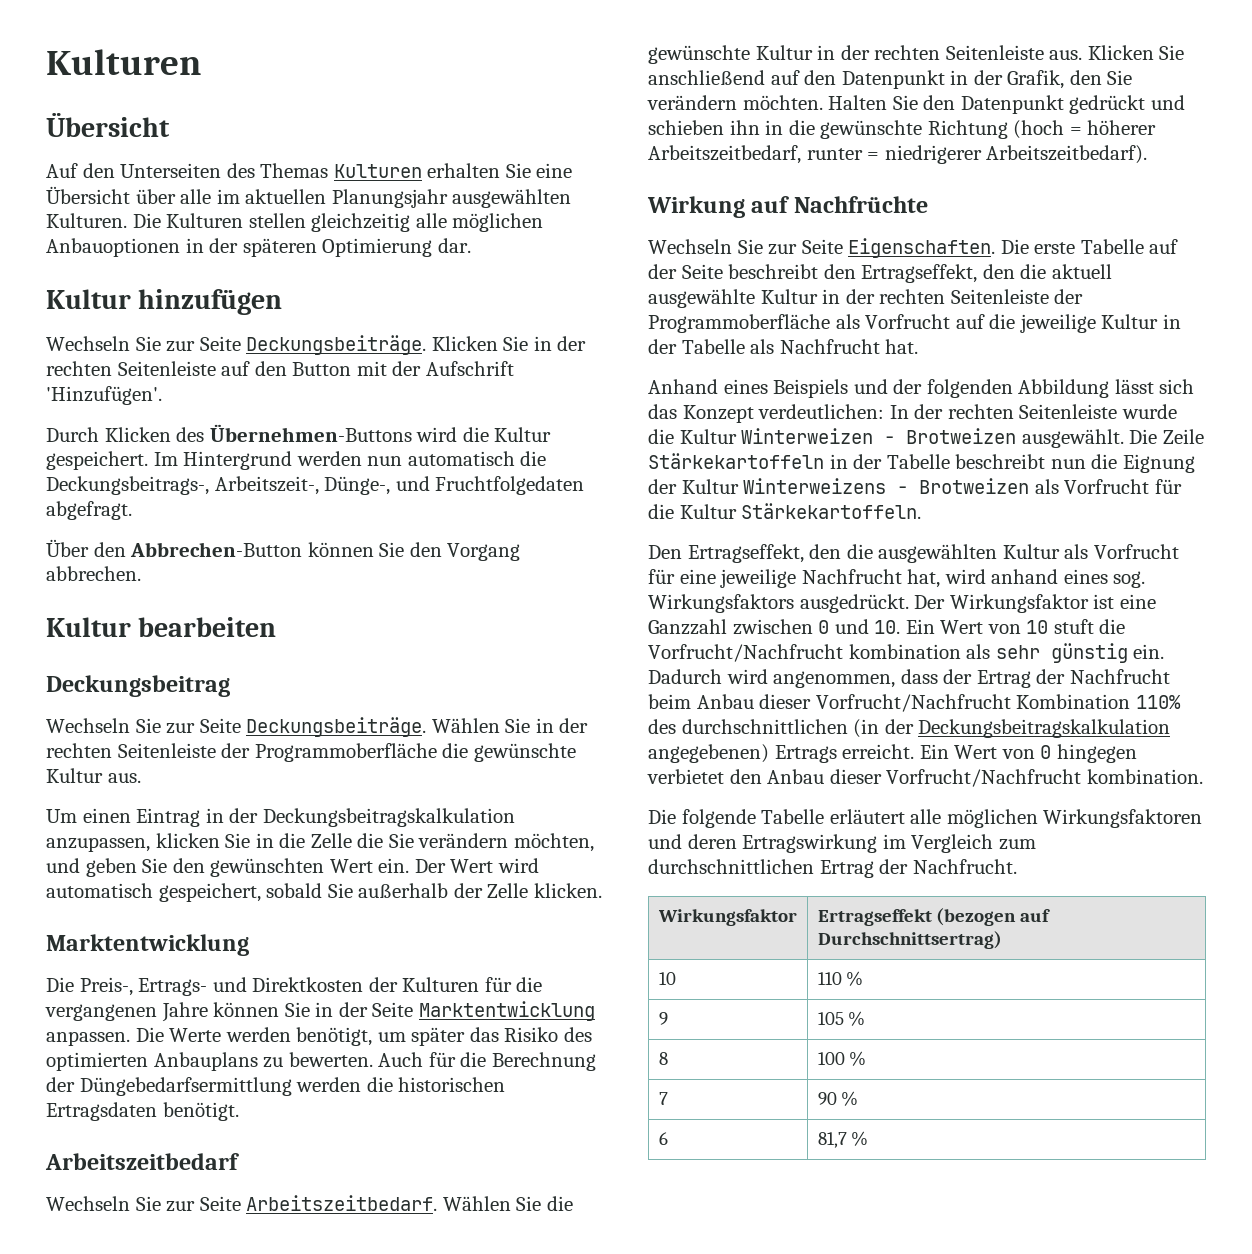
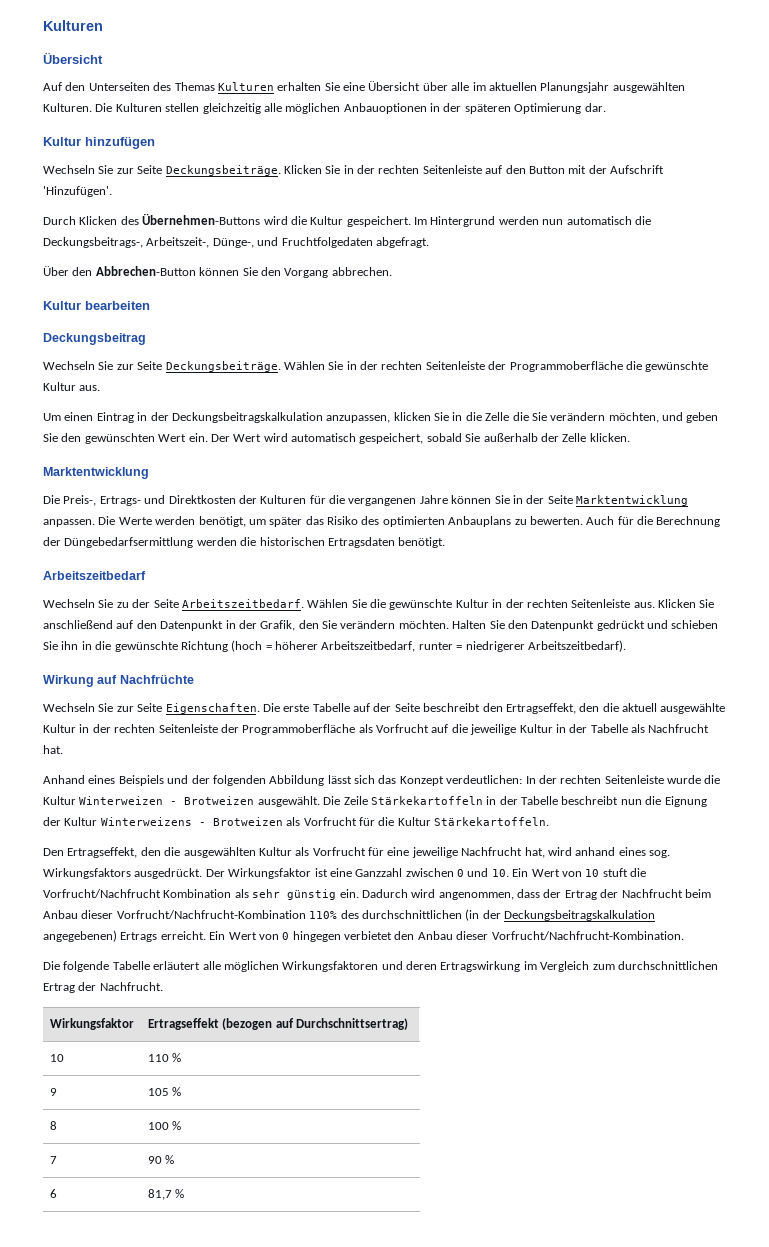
[166,1201,196,1212] zur -> [116,599,151,608] zu der
(724, 127) none -> [43,641,58,650] Sie
[848,644,961,659] kombination -> [163,889,232,898] Kombination
[815,694,1131,712] Vorfrucht/Nachfrucht Kombination -> [116,910,306,919] Vorfrucht/Nachfrucht-Kombination
[886,769,1203,787] Vorfrucht/Nachfrucht kombination. -> [491,931,684,940] Vorfrucht/Nachfrucht-Kombination.

